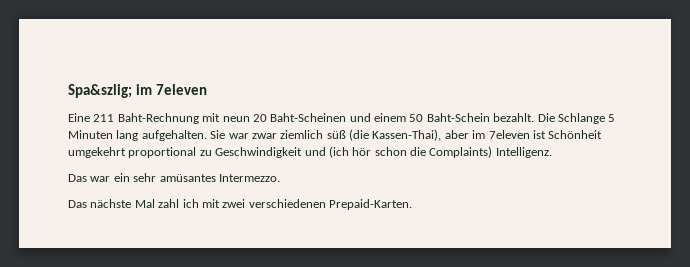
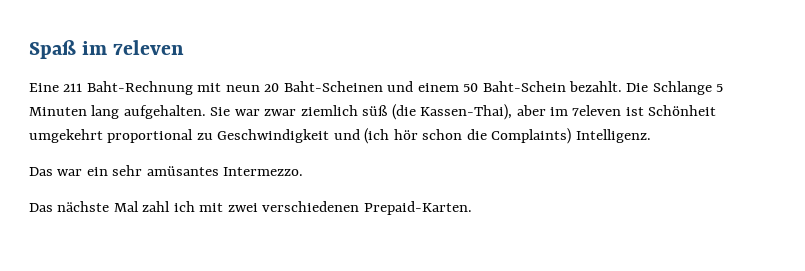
[68,84,132,98] Spa&szlig; -> [29,40,76,59] Spaß

